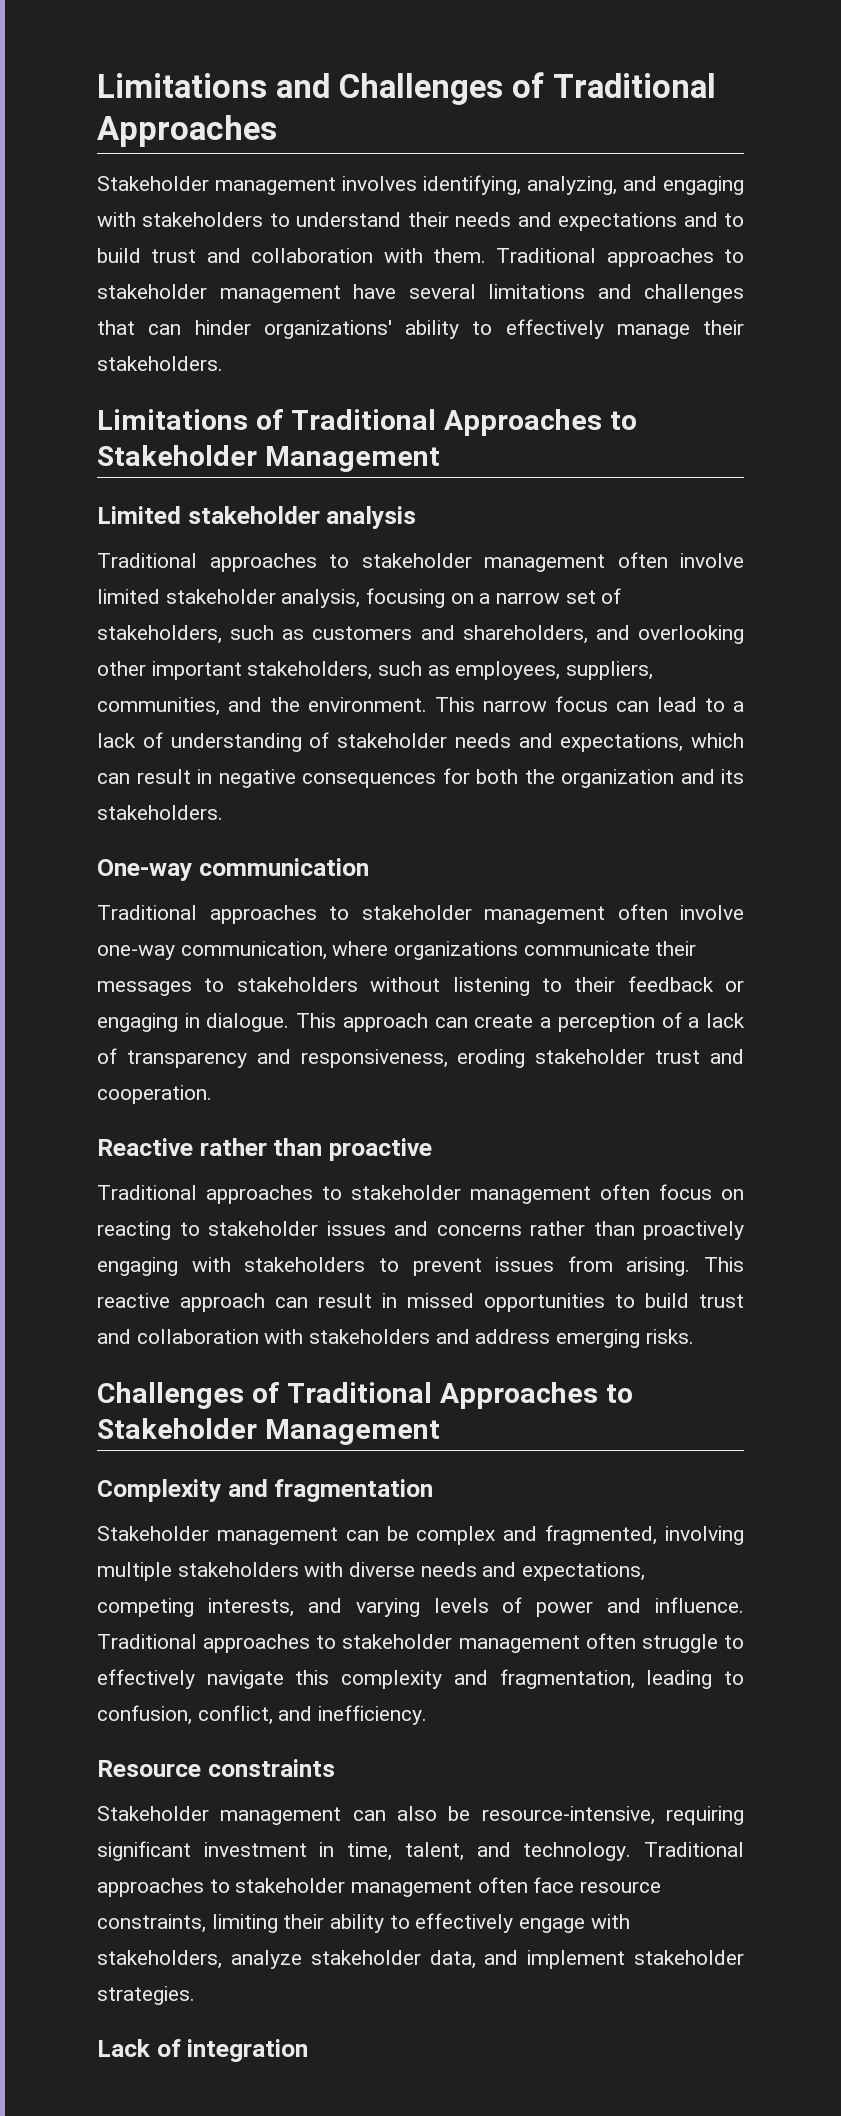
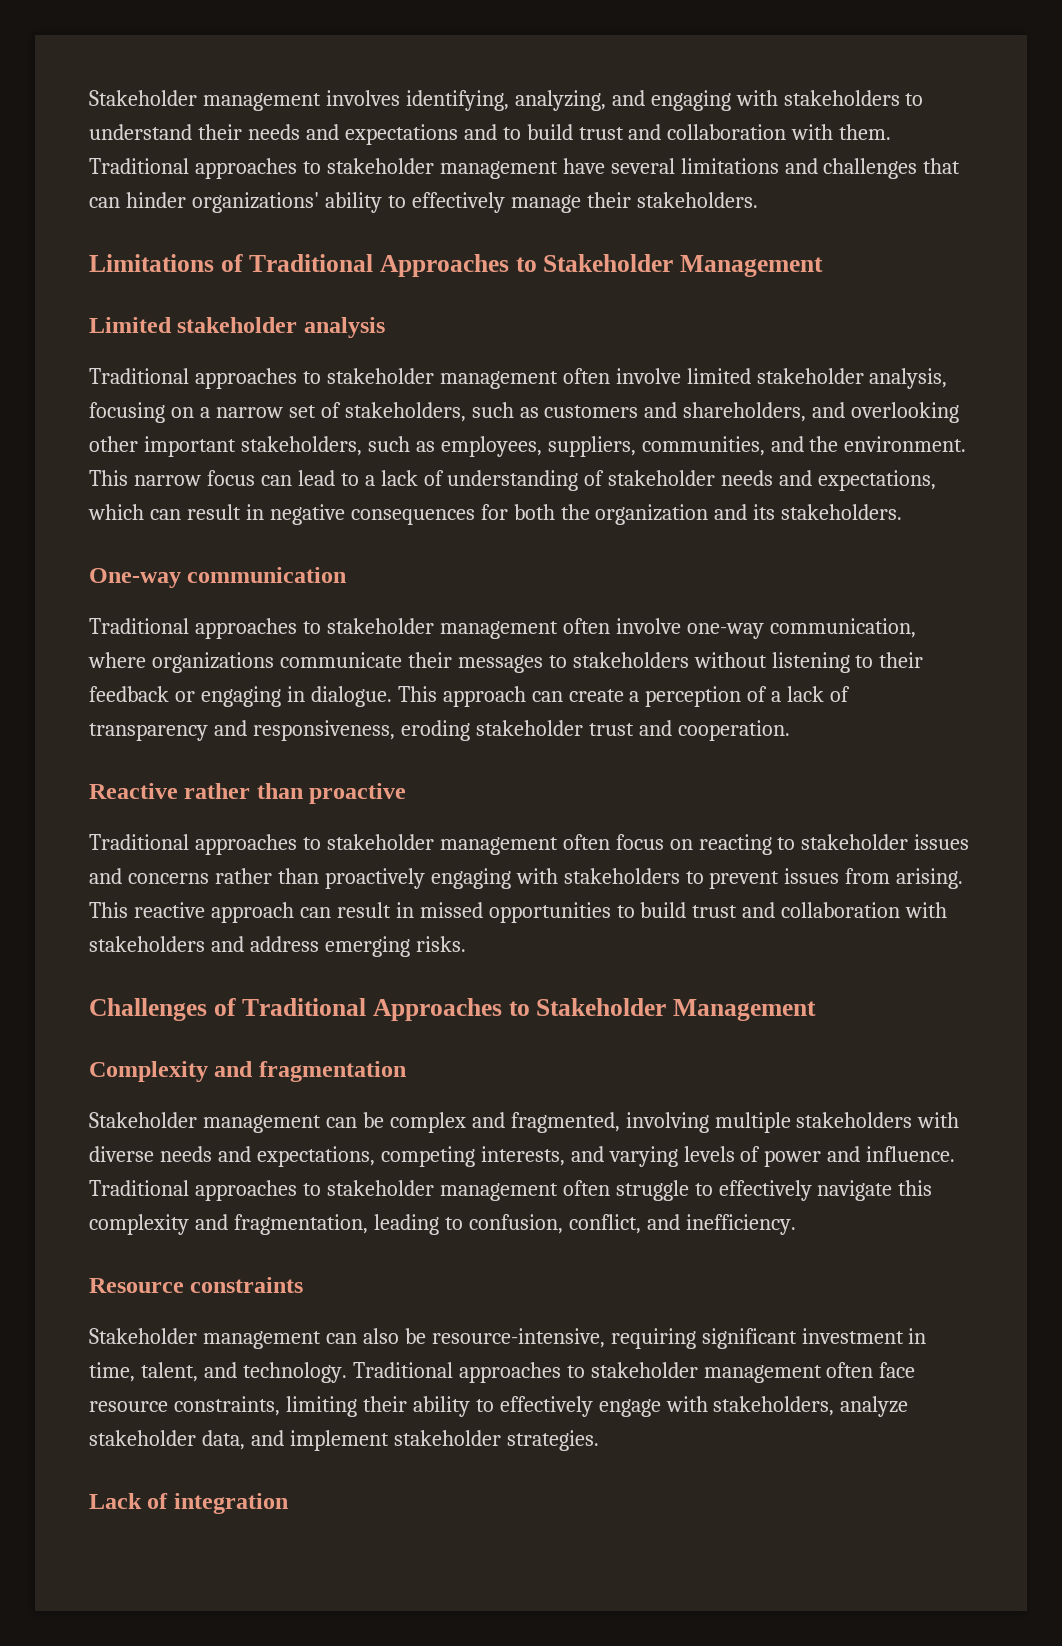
[97,72,716,105] [97,115,277,147] Limitations and Challenges of Traditional Approaches // -> (89, 98) none

